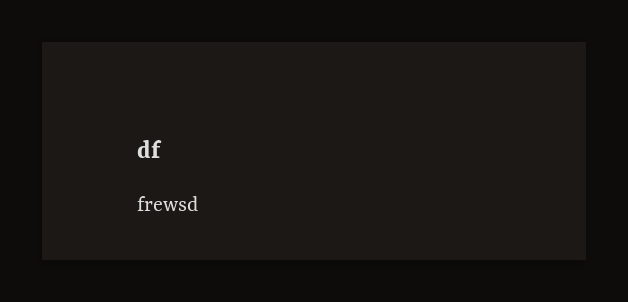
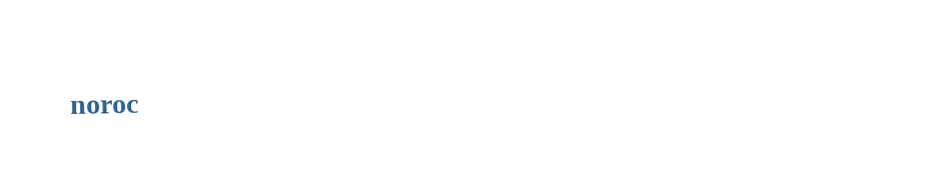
[137,140,162,158] [137,196,198,211] df // frewsd -> [70,99,139,114] noroc

